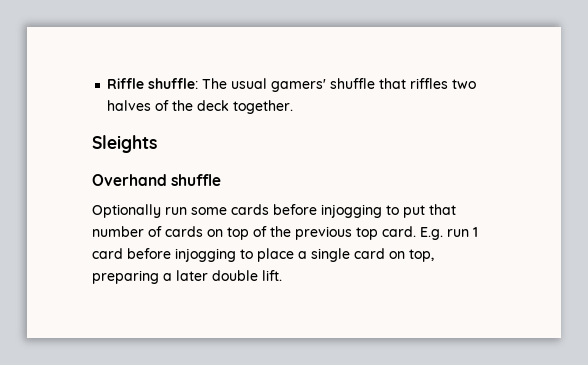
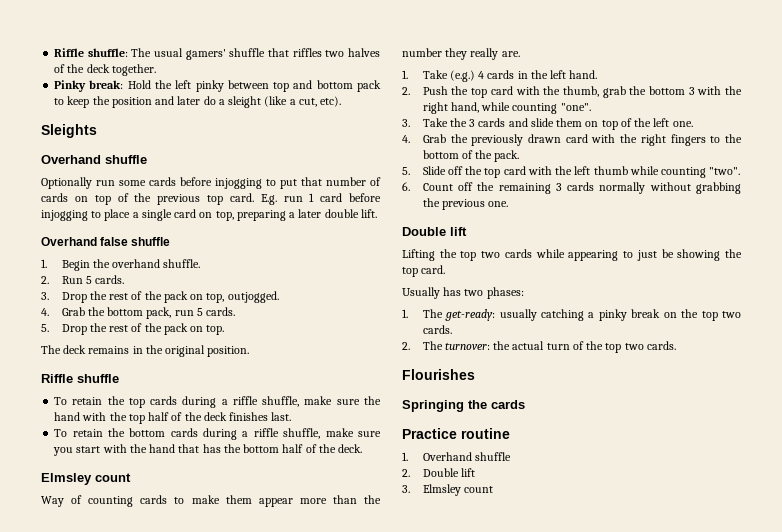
(294, 107) none -> [54,80,381,92] [54,96,342,108] // Pinky break: Hold the left pinky between top and bottom pack to keep the position and later do a sleight (like a cut, etc).
(282, 275) none -> [41,237,171,246] [41,259,201,271] [41,275,125,284] [41,291,279,303] [41,307,236,319] [41,323,225,335] [41,345,250,357] [41,374,119,383] [54,396,381,408] [54,412,292,424] [54,428,381,440] [53,444,363,456] [41,473,131,485] [41,495,381,507] [402,48,520,60] [402,70,598,82] [402,86,742,98] [422,102,591,114] [402,118,693,130] [402,134,742,146] [422,150,520,162] [402,166,741,178] [402,182,741,194] [422,198,509,210] [402,227,467,236] [402,249,742,261] [402,265,446,277] [402,287,524,299] [402,309,741,321] [422,325,452,334] [402,341,676,353] [402,369,475,380] [402,400,525,412] [402,428,510,439] [402,452,512,461] [402,468,476,477] [402,484,494,496] // Overhand false shuffle // 1. Begin the overhand shuffle. // 2. Run 5 cards. // 3. Drop the rest of the pack on top, outjogged. // 4. Grab the bottom pack, run 5 cards. // 5. Drop the rest of the pack on top. // The deck remains in the original position. // Riffle shuffle // To retain the top cards during a riffle shuffle, make sure the hand with the top half of the deck finishes last. // To retain the bottom cards during a riffle shuffle, make sure you start with the hand that has the bottom half of the deck. // Elmsley count // Way of counting cards to make them appear more than the number they really are. // 1. Take (e.g.) 4 cards in the left hand. // 2. Push the top card with the thumb, grab the bottom 3 with the right hand, while counting "one". // 3. Take the 3 cards and slide them on top of the left one. // 4. Grab the previously drawn card with the right fingers to the bottom of the pack. // 5. Slide off the top card with the left thumb while counting "two". // 6. Count off the remaining 3 cards normally without grabbing the previous one. // Double lift // Lifting the top two cards while appearing to just be showing the top card. // Usually has two phases: // 1. The get-ready: usually catching a pinky break on the top two cards. // 2. The turnover: the actual turn of the top two cards. // Flourishes // Springing the cards // Practice routine // 1. Overhand shuffle // 2. Double lift // 3. Elmsley count

